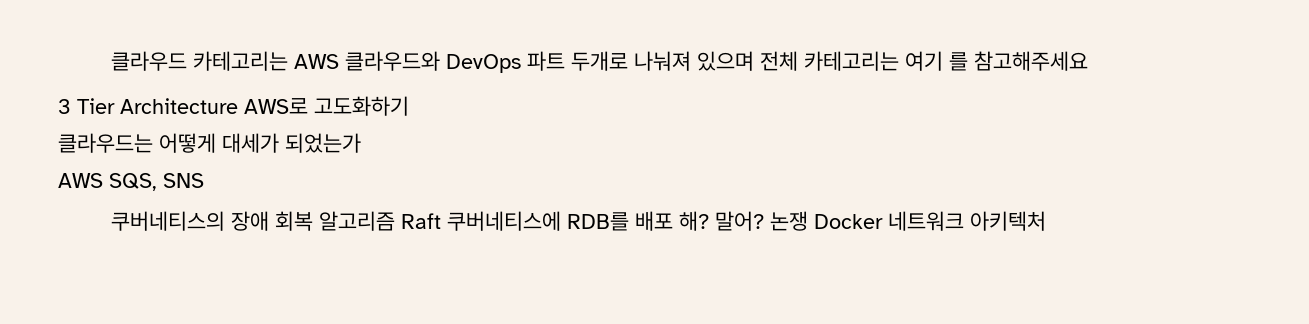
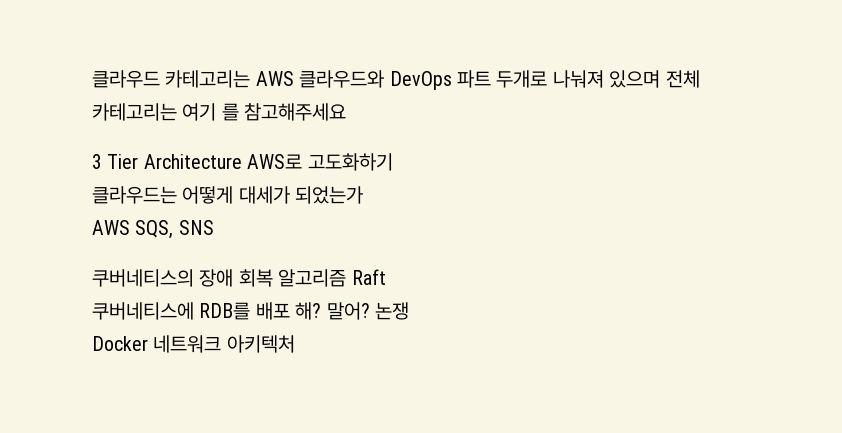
(441, 221) none -> (386, 277) //
(808, 221) none -> (409, 311) //

